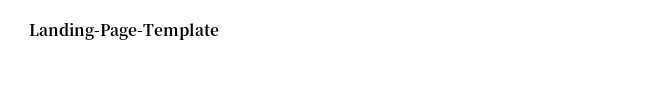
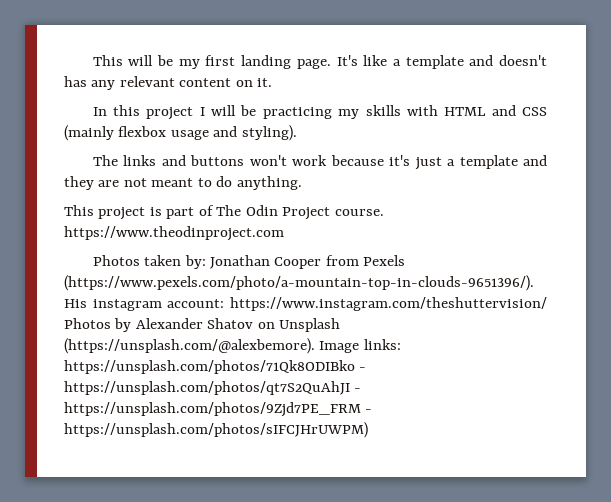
[29,22,219,40] Landing-Page-Template -> [92,55,548,69] [64,76,273,90] [92,105,548,120] [64,125,297,141] [92,155,548,170] [64,176,302,190] [64,205,384,220] [64,226,284,241] [92,255,406,269] [64,275,534,291] [64,297,547,311] [64,318,341,332] [64,338,401,354] [64,360,367,374] [64,381,362,395] [64,402,373,417] [64,422,368,438] This will be my first landing page. It's like a template and doesn't has any relevant content on it. // In this project I will be practicing my skills with HTML and CSS (mainly flexbox usage and styling). // The links and buttons won't work because it's just a template and they are not meant to do anything. // This project is part of The Odin Project course. https://www.theodinproject.com // Photos taken by: Jonathan Cooper from Pexels (https://www.pexels.com/photo/a-mountain-top-in-clouds-9651396/). His instagram account: https://www.instagram.com/theshuttervision/ Photos by Alexander Shatov on Unsplash (https://unsplash.com/@alexbemore). Image links: https://unsplash.com/photos/71Qk8ODIBko - https://unsplash.com/photos/qt7S2QuAhJI - https://unsplash.com/photos/9Zjd7PE_FRM - https://unsplash.com/photos/sIFCJHrUWPM)

